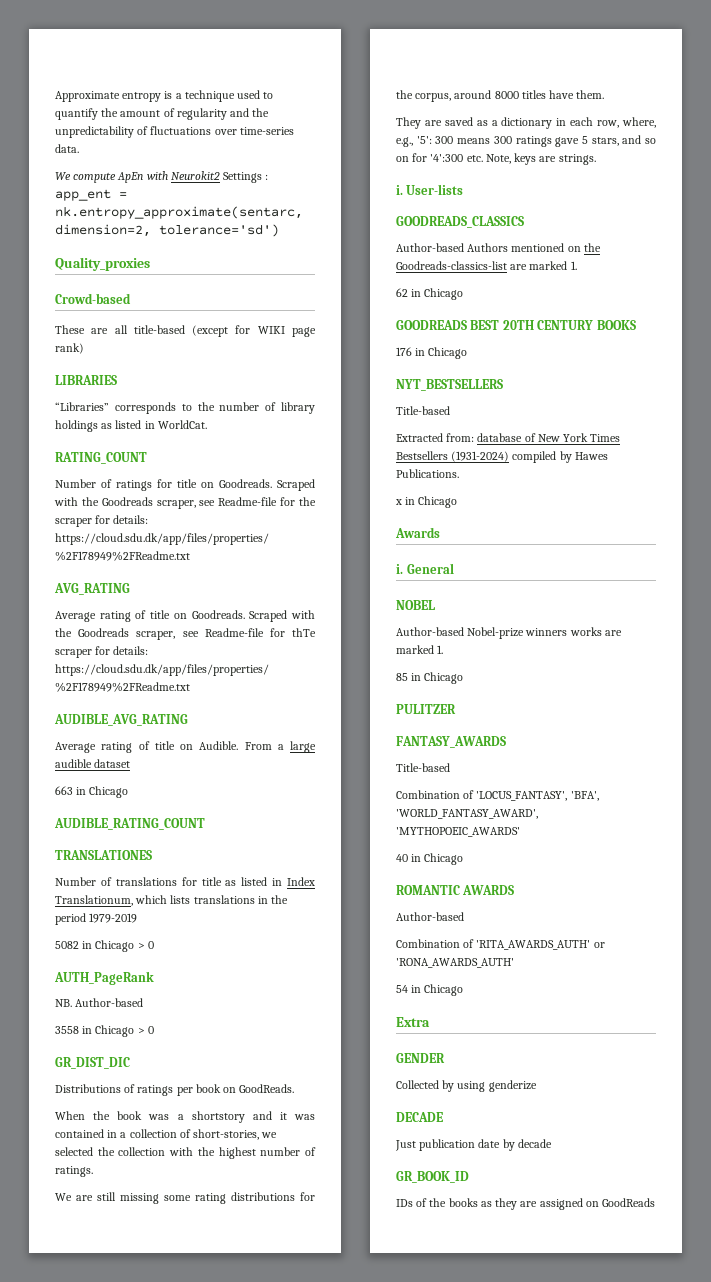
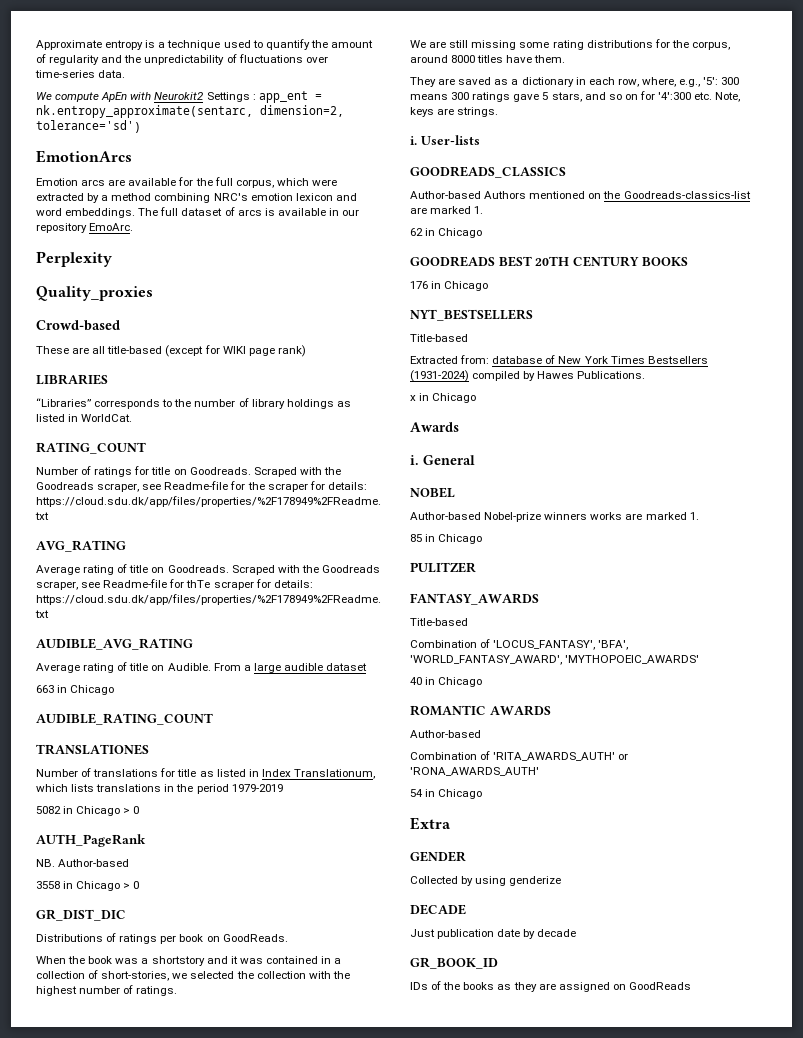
(279, 230) none -> [36,150,132,163] [36,177,337,188] [36,193,357,203] [36,207,360,218] [36,223,134,233] [36,251,112,267] // EmotionArcs // Emotion arcs are available for the full corpus, which were extracted by a method combining NRC's emotion lexicon and word embeddings. The full dataset of arcs is available in our repository EmoArc. // Perplexity

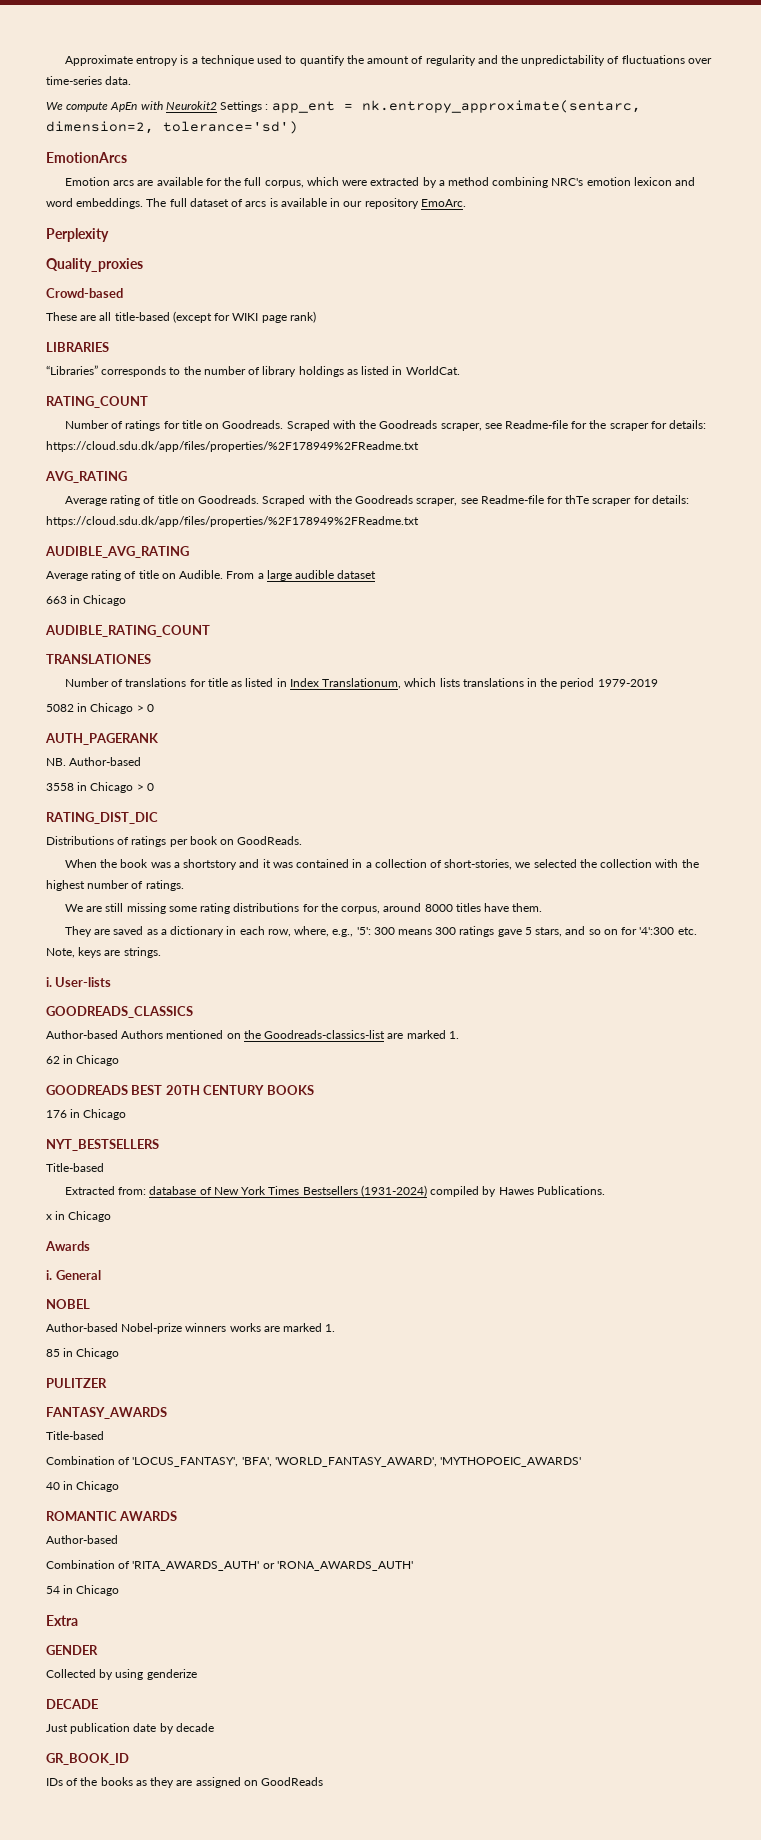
[36,834,146,847] AUTH_PageRank -> [45,733,159,745] AUTH_PAGERANK
[36,909,126,921] GR_DIST_DIC -> [46,812,158,824] RATING_DIST_DIC

